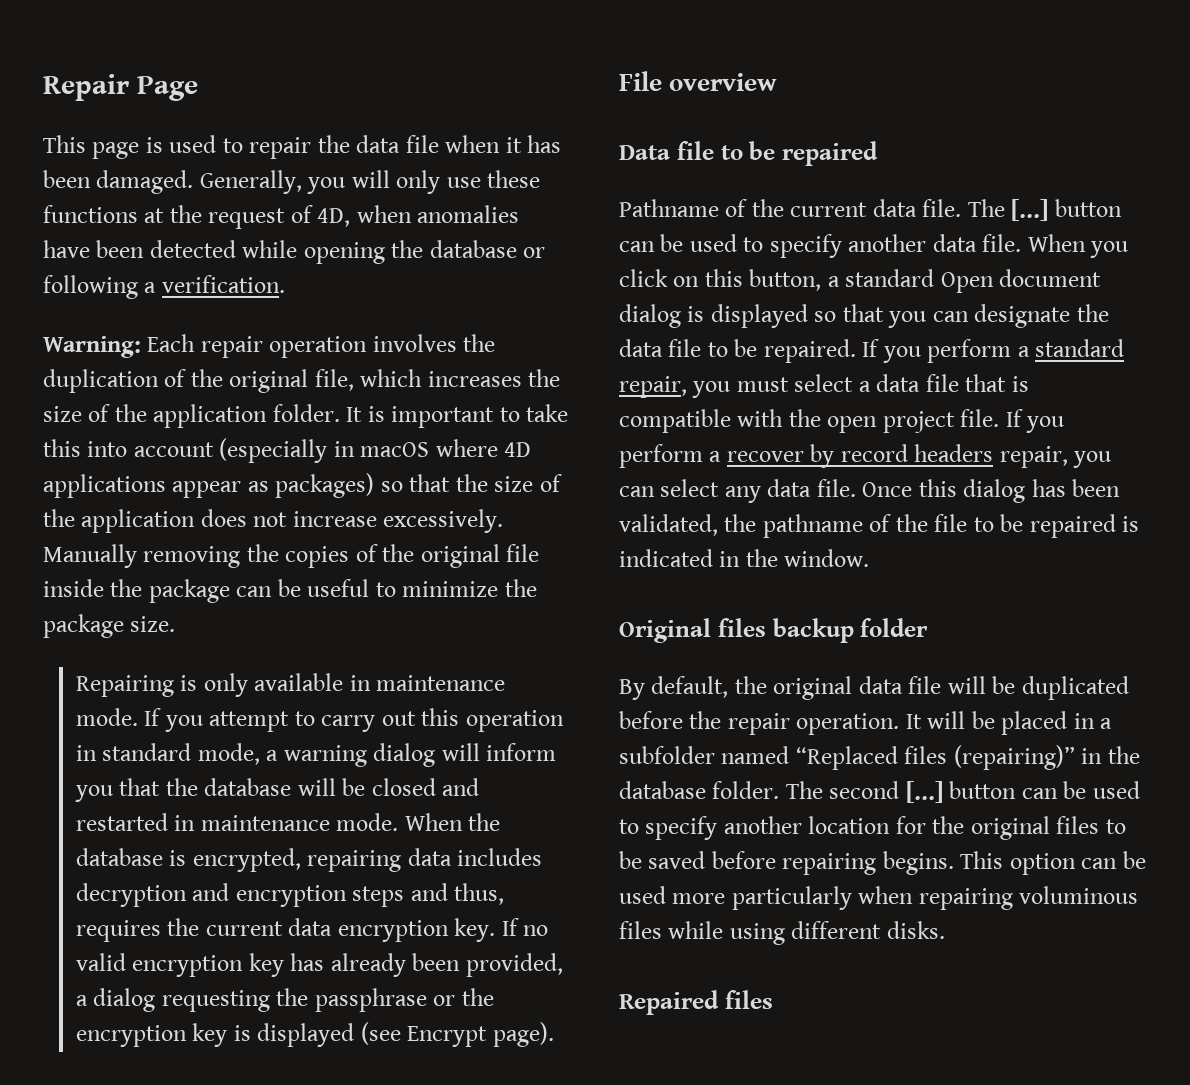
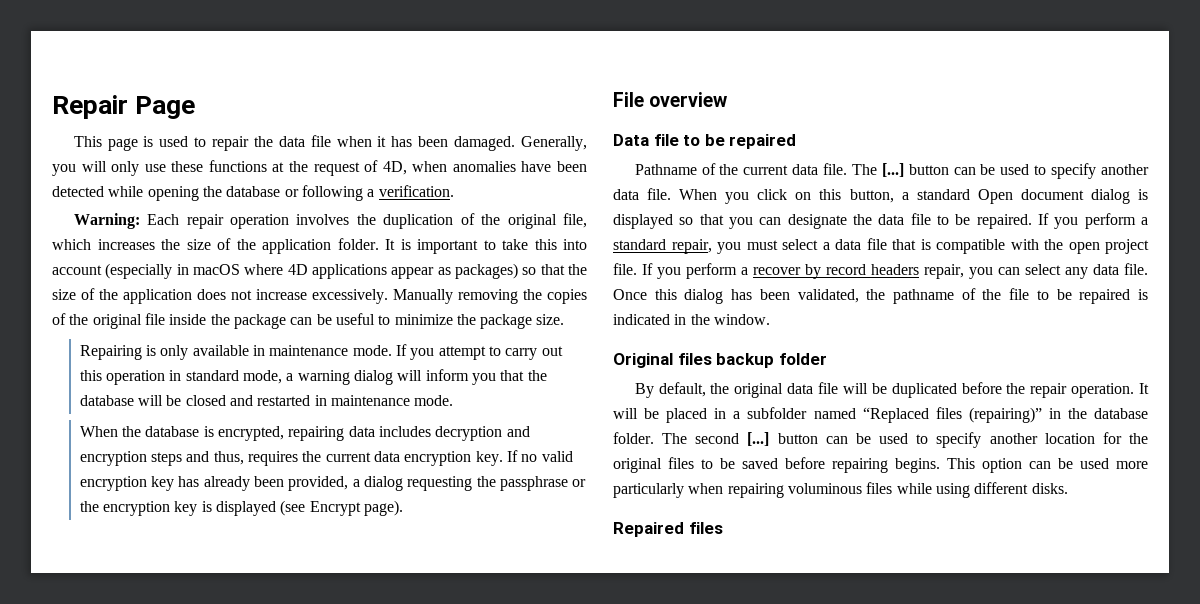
(399, 822) none -> (454, 400) //

